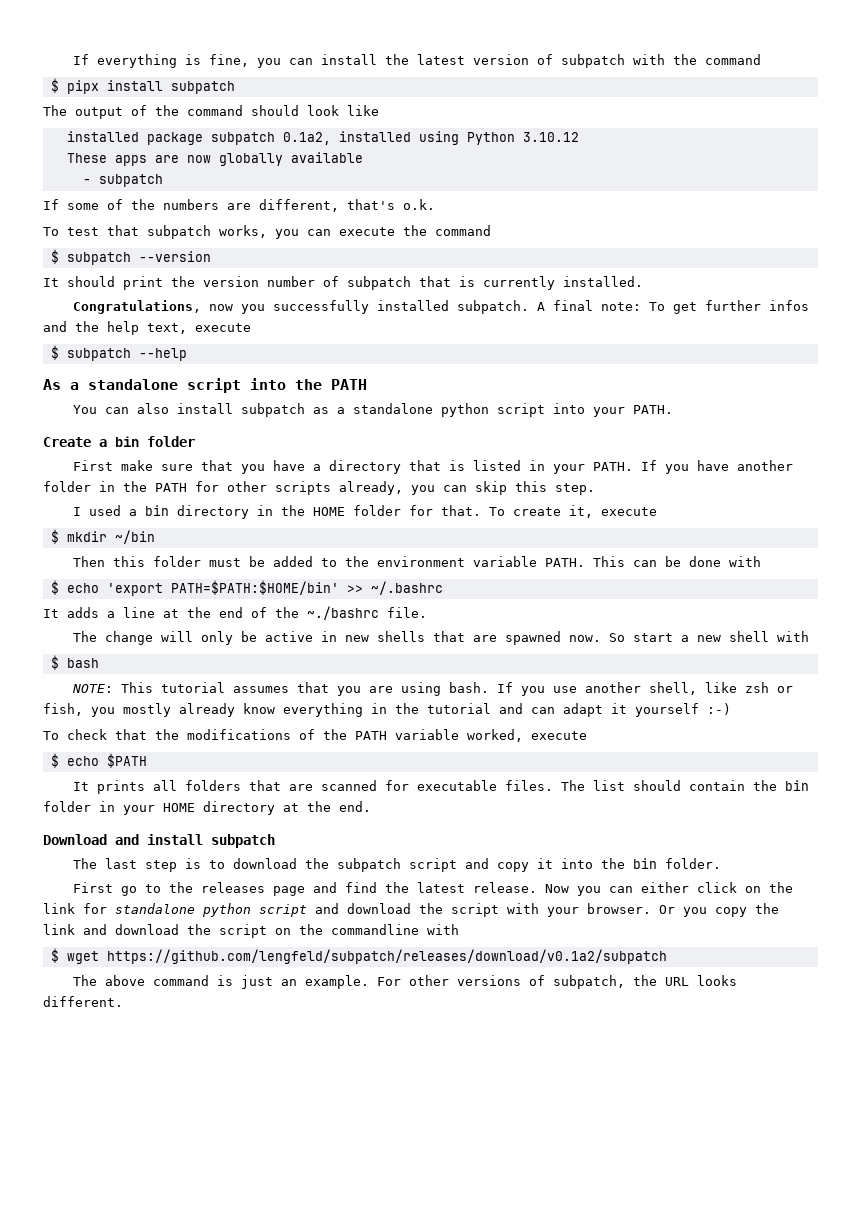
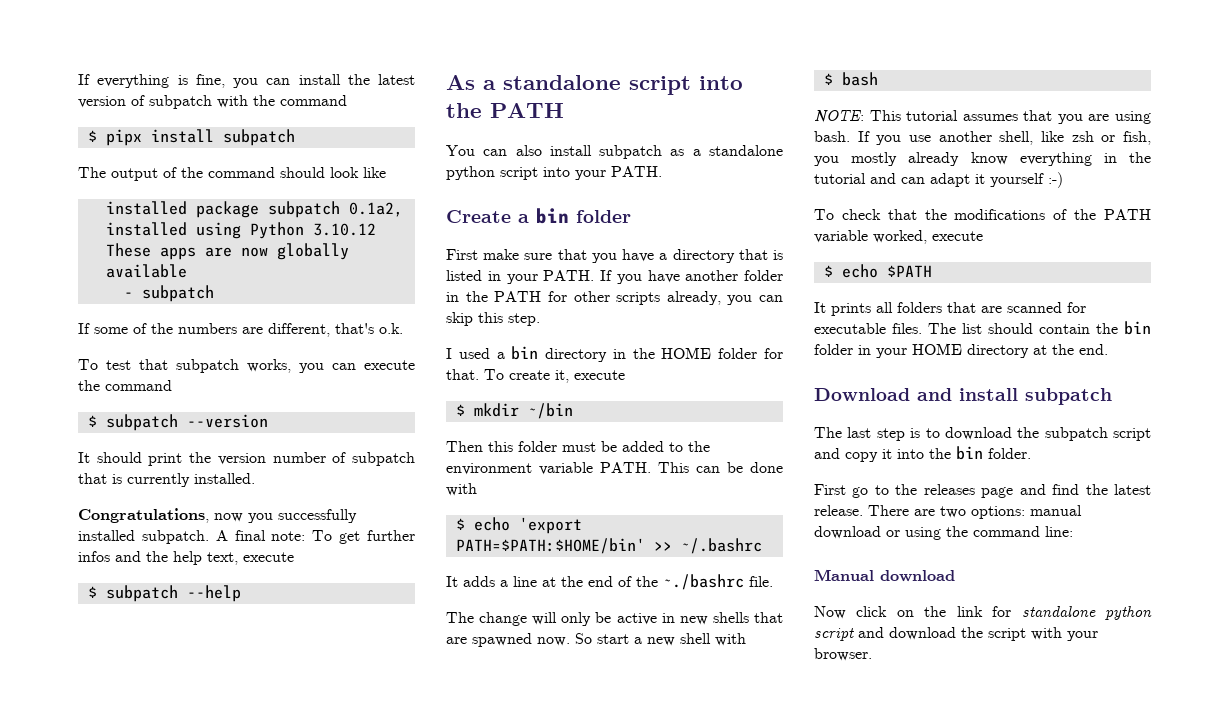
[544,882,689,896] Now you can either -> [868,505,1082,519] [814,526,1073,540] [814,569,955,582] [814,606,846,619] There are two options: manual download or using the command line: // Manual download // Now
[659,903,779,917] [43,924,459,938] [50,948,667,964] [72,975,737,989] [43,996,123,1007] Or you copy the link and download the script on the commandline with // $ wget https://github.com/lengfeld/subpatch/releases/download/v0.1a2/subpatch // The above command is just an example. For other versions of subpatch, the URL looks different. -> (872, 654) none

